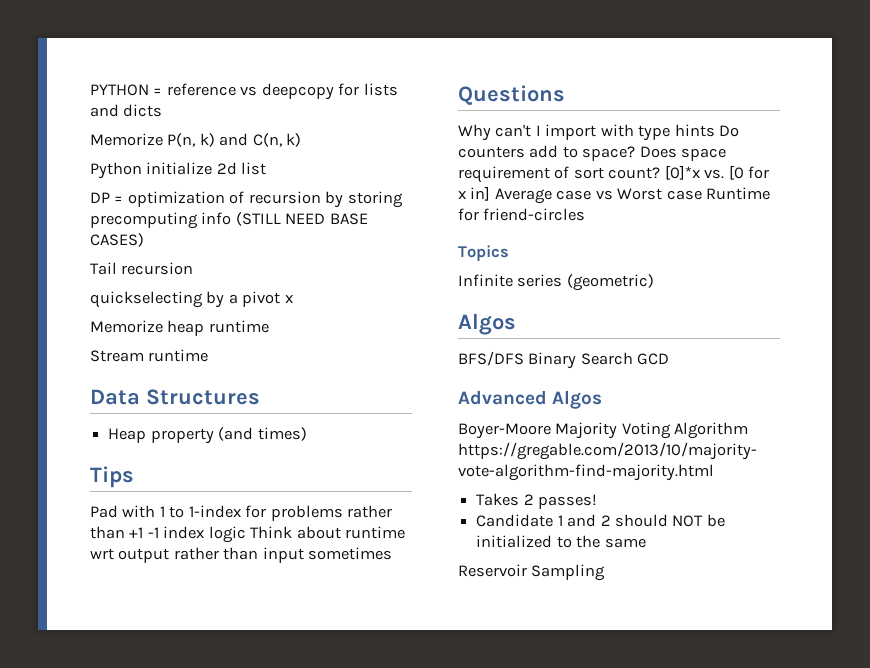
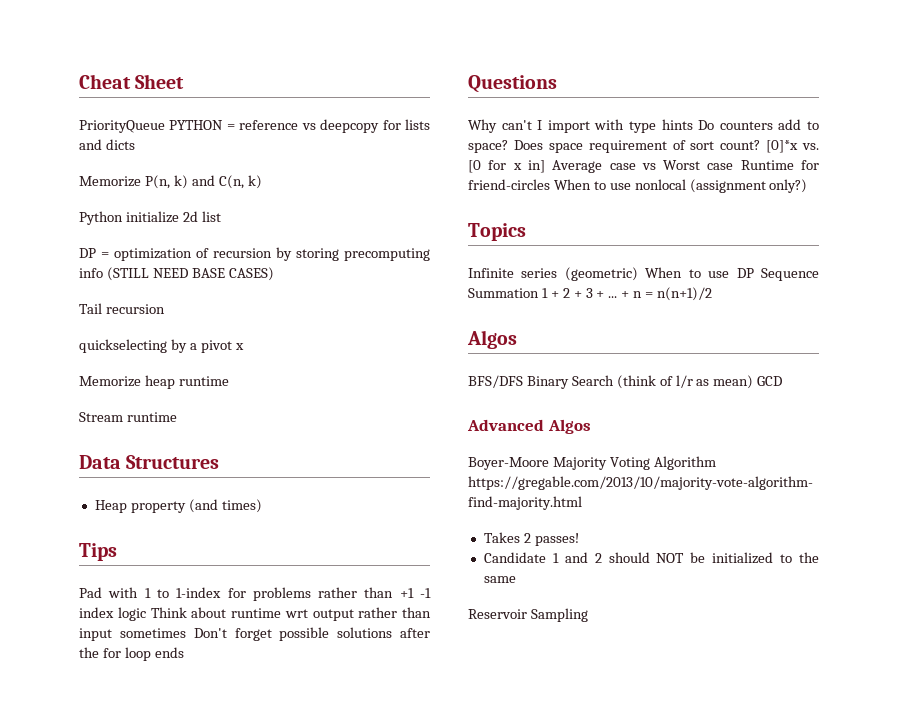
(90, 90) none -> [79,74,185,89] [79,120,165,133] Cheat Sheet // PriorityQueue
(393, 553) none -> [193,627,430,641] [79,647,184,661] Don't forget possible solutions after the for loop ends
[458,245,509,261] [458,274,654,291] // Topics // Infinite series (geometric) -> [553,179,808,193] [468,223,526,241] [468,267,820,281] [468,287,713,301] When to use nonlocal (assignment only?) // Topics // Infinite series (geometric) When to use DP Sequence Summation 1 + 2 + 3 + ... + n = n(n+1)/2
(633, 358) none -> [616,375,754,389] (think of l/r as mean)

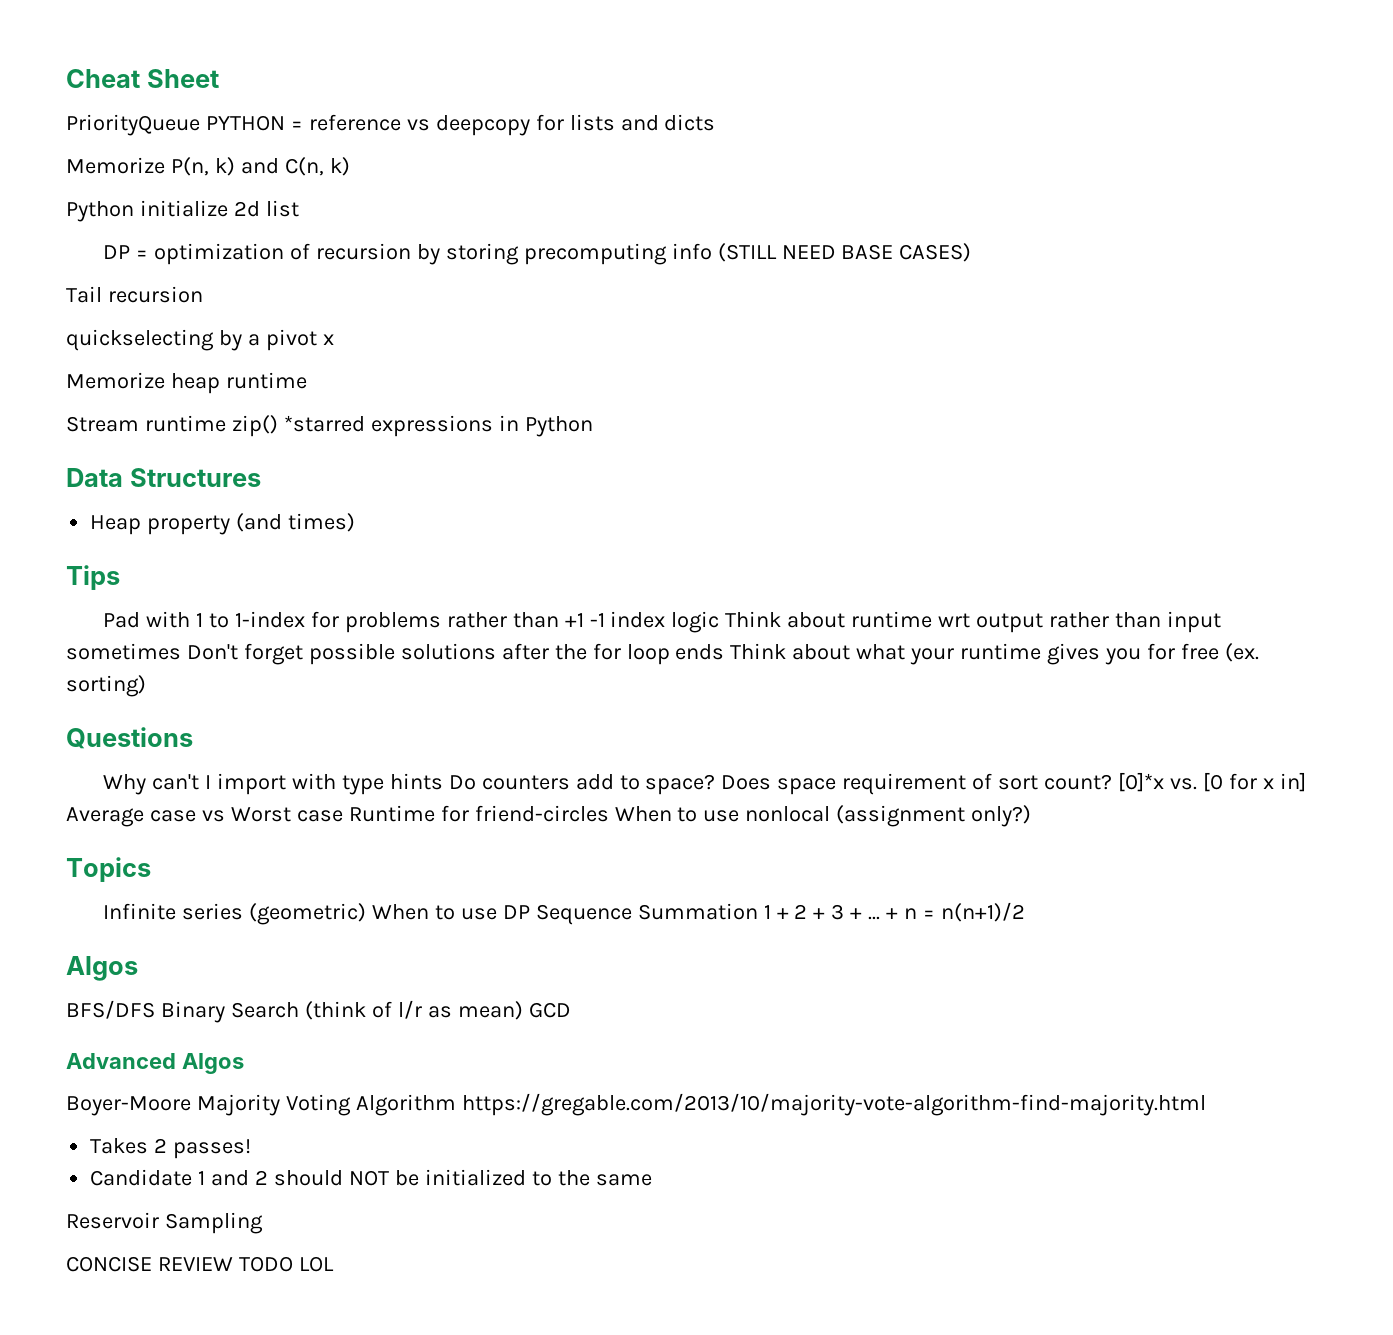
(177, 417) none -> [231,415,593,437] zip() *starred expressions in Python
(184, 652) none -> [730,643,1259,665] [66,675,146,697] Think about what your runtime gives you for free (ex. sorting)
(588, 615) none -> [66,1256,334,1272] // CONCISE REVIEW TODO LOL

